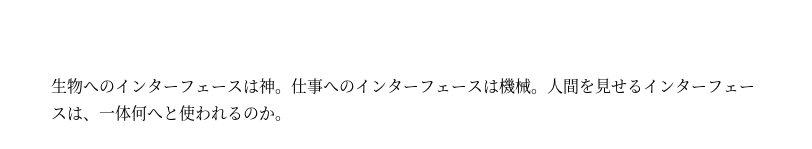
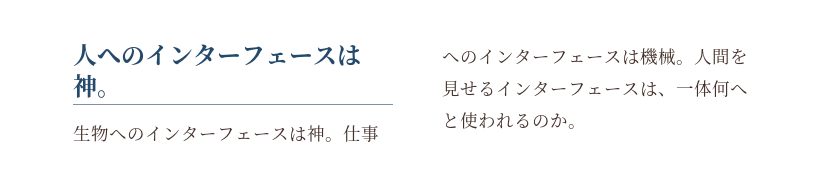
(51, 85) none -> [73,44,361,67] [73,74,121,98] 人へのインターフェースは神。 //

